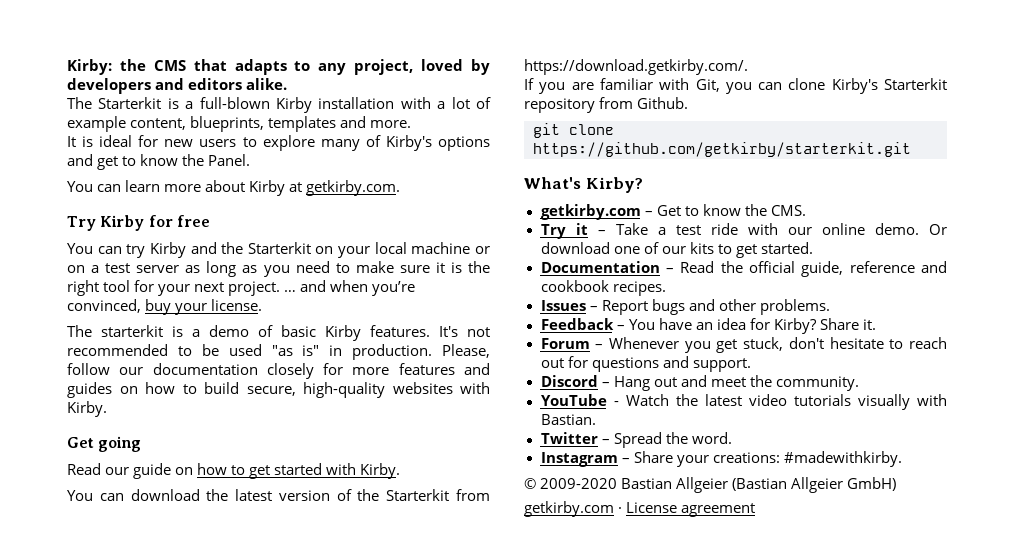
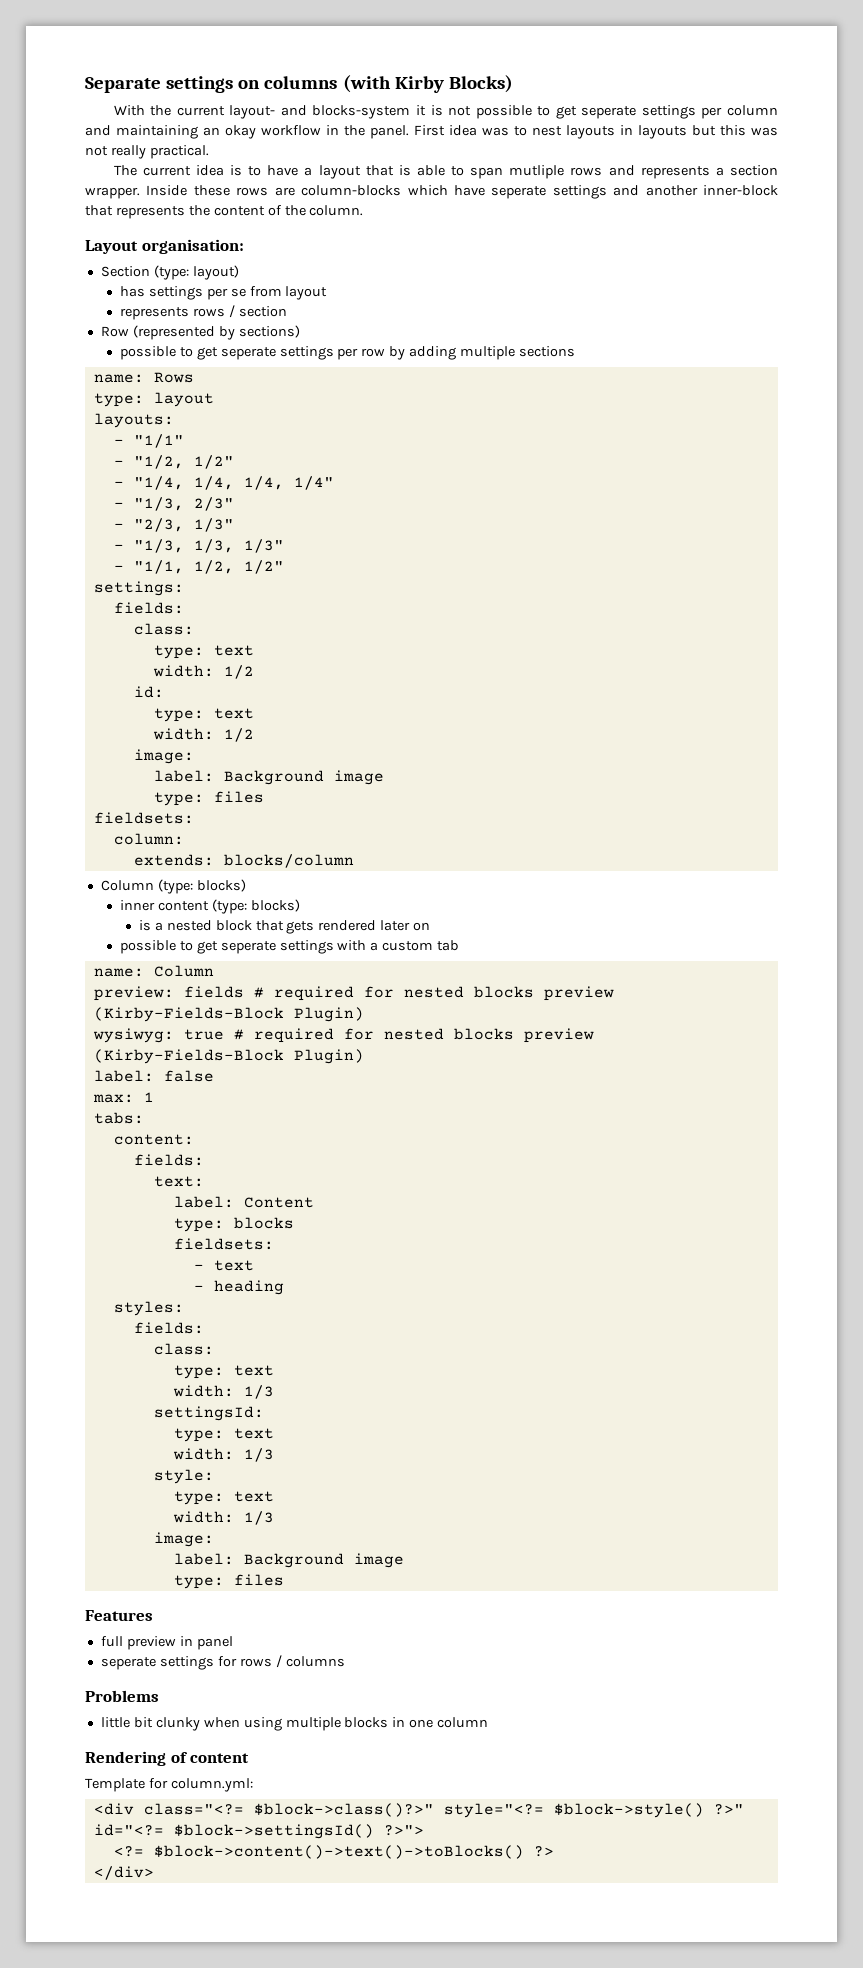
[67,59,491,75] [67,78,288,94] [67,97,491,113] [67,116,412,132] [67,135,491,151] [67,154,251,170] [67,180,401,196] [67,215,210,231] [67,242,490,258] [67,261,490,277] [67,280,416,296] [67,299,263,315] [67,325,490,341] [67,344,490,360] [67,363,490,379] [67,382,490,398] [67,401,107,417] [67,436,142,452] [67,463,401,479] [67,489,490,501] [524,59,748,75] [524,78,947,94] [524,97,689,113] [533,123,614,138] [533,142,911,157] [524,177,643,193] [540,204,806,220] [540,223,947,239] [540,242,813,258] [540,261,948,277] [540,280,666,296] [540,299,830,315] [540,318,876,334] [540,337,947,353] [540,356,751,372] [540,375,859,391] [540,394,947,410] [540,414,596,425] [540,432,732,448] [540,451,902,467] [524,477,897,493] [524,501,756,517] Kirby: the CMS that adapts to any project, loved by developers and editors alike. // The Starterkit is a full-blown Kirby installation with a lot of example content, blueprints, templates and more. // It is ideal for new users to explore many of Kirby's options and get to know the Panel. // You can learn more about Kirby at getkirby.com. // Try Kirby for free // You can try Kirby and the Starterkit on your local machine or on a test server as long as you need to make sure it is the right tool for your next project. … and when you’re convinced, buy your license. // The starterkit is a demo of basic Kirby features. It's not recommended to be used "as is" in production. Please, follow our documentation closely for more features and guides on how to build secure, high-quality websites with Kirby. // Get going // Read our guide on how to get started with Kirby. // You can download the latest version of the Starterkit from https://download.getkirby.com/. // If you are familiar with Git, you can clone Kirby's Starterkit repository from Github. // git clone https://github.com/getkirby/starterkit.git // What's Kirby? // getkirby.com – Get to know the CMS. // Try it – Take a test ride with our online demo. Or download one of our kits to get started. // Documentation – Read the official guide, reference and cookbook recipes. // Issues – Report bugs and other problems. // Feedback – You have an idea for Kirby? Share it. // Forum – Whenever you get stuck, don't hesitate to reach out for questions and support. // Discord – Hang out and meet the community. // YouTube - Watch the latest video tutorials visually with Bastian. // Twitter – Spread the word. // Instagram – Share your creations: #madewithkirby. // © 2009-2020 Bastian Allgeier (Bastian Allgeier GmbH) // getkirby.com · License agreement -> [85,75,513,93] [113,105,778,119] [85,125,778,139] [85,145,209,159] [113,165,779,179] [85,185,778,199] [85,205,364,219] [85,239,244,254] [100,265,239,280] [119,286,328,300] [119,305,287,320] [100,325,300,340] [119,346,576,360] [93,372,194,383] [93,392,214,407] [93,413,174,428] [113,434,184,448] [113,455,234,469] [113,476,334,490] [113,497,234,511] [113,518,234,532] [113,539,284,553] [113,560,284,574] [93,581,184,596] [113,602,184,614] [133,623,194,635] [153,645,254,659] [152,665,254,679] [133,686,164,698] [153,708,254,722] [152,728,254,742] [133,749,194,764] [153,770,384,785] [153,791,264,806] [93,812,194,824] [113,833,184,845] [133,854,354,868] [100,879,246,894] [119,899,300,914] [138,920,431,934] [119,940,460,954] [93,965,214,977] [93,986,614,1001] [93,1007,364,1022] [92,1028,594,1043] [93,1049,364,1064] [93,1070,214,1082] [92,1092,154,1103] [93,1112,144,1124] [113,1134,194,1145] [133,1154,204,1166] [153,1176,204,1187] [173,1196,314,1208] [173,1217,294,1232] [173,1238,274,1250] [193,1260,254,1271] [193,1280,284,1295] [113,1301,184,1316] [133,1322,204,1334] [153,1343,214,1355] [173,1365,274,1379] [172,1385,274,1399] [153,1406,264,1421] [173,1428,274,1442] [172,1448,274,1462] [153,1469,214,1484] [173,1491,274,1505] [172,1511,274,1525] [153,1532,214,1547] [173,1553,404,1568] [173,1574,284,1589] [85,1610,153,1621] [100,1636,233,1650] [100,1655,345,1670] [85,1690,159,1702] [100,1717,489,1731] [85,1751,250,1766] [85,1778,253,1792] [93,1803,744,1818] [93,1824,424,1839] [113,1845,554,1859] [93,1866,154,1880] Separate settings on columns (with Kirby Blocks) // With the current layout- and blocks-system it is not possible to get seperate settings per column and maintaining an okay workflow in the panel. First idea was to nest layouts in layouts but this was not really practical. // The current idea is to have a layout that is able to span mutliple rows and represents a section wrapper. Inside these rows are column-blocks which have seperate settings and another inner-block that represents the content of the column. // Layout organisation: // Section (type: layout) // has settings per se from layout // represents rows / section // Row (represented by sections) // possible to get seperate settings per row by adding multiple sections // name: Rows // type: layout // layouts: // - "1/1" // - "1/2, 1/2" // - "1/4, 1/4, 1/4, 1/4" // - "1/3, 2/3" // - "2/3, 1/3" // - "1/3, 1/3, 1/3" // - "1/1, 1/2, 1/2" // settings: // fields: // class: // type: text // width: 1/2 // id: // type: text // width: 1/2 // image: // label: Background image // type: files // fieldsets: // column: // extends: blocks/column // Column (type: blocks) // inner content (type: blocks) // is a nested block that gets rendered later on // possible to get seperate settings with a custom tab // name: Column // preview: fields # required for nested blocks preview (Kirby-Fields-Block Plugin) // wysiwyg: true # required for nested blocks preview (Kirby-Fields-Block Plugin) // label: false // max: 1 // tabs: // content: // fields: // text: // label: Content // type: blocks // fieldsets: // - text // - heading // styles: // fields: // class: // type: text // width: 1/3 // settingsId: // type: text // width: 1/3 // style: // type: text // width: 1/3 // image: // label: Background image // type: files // Features // full preview in panel // seperate settings for rows / columns // Problems // little bit clunky when using multiple blocks in one column // Rendering of content // Template for column.yml: // <div class="<?= $block->class()?>" style="<?= $block->style() ?>" id="<?= $block->settingsId() ?>"> // <?= $block->content()->text()->toBlocks() ?> // </div>

